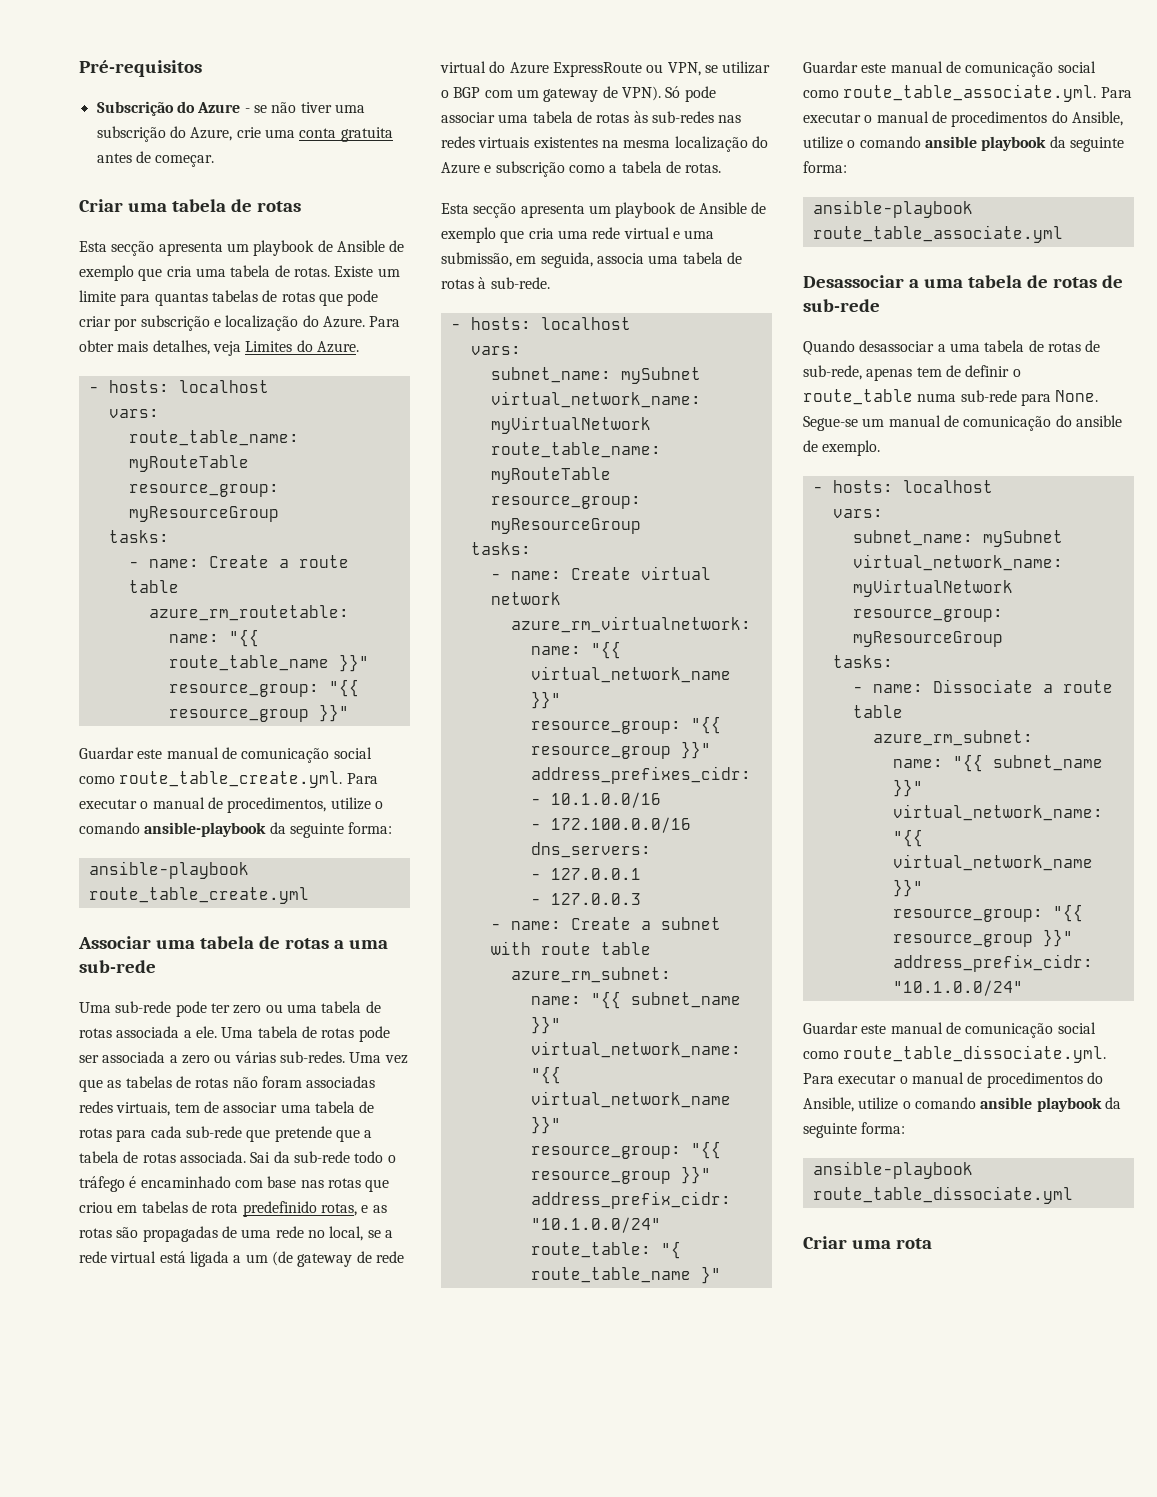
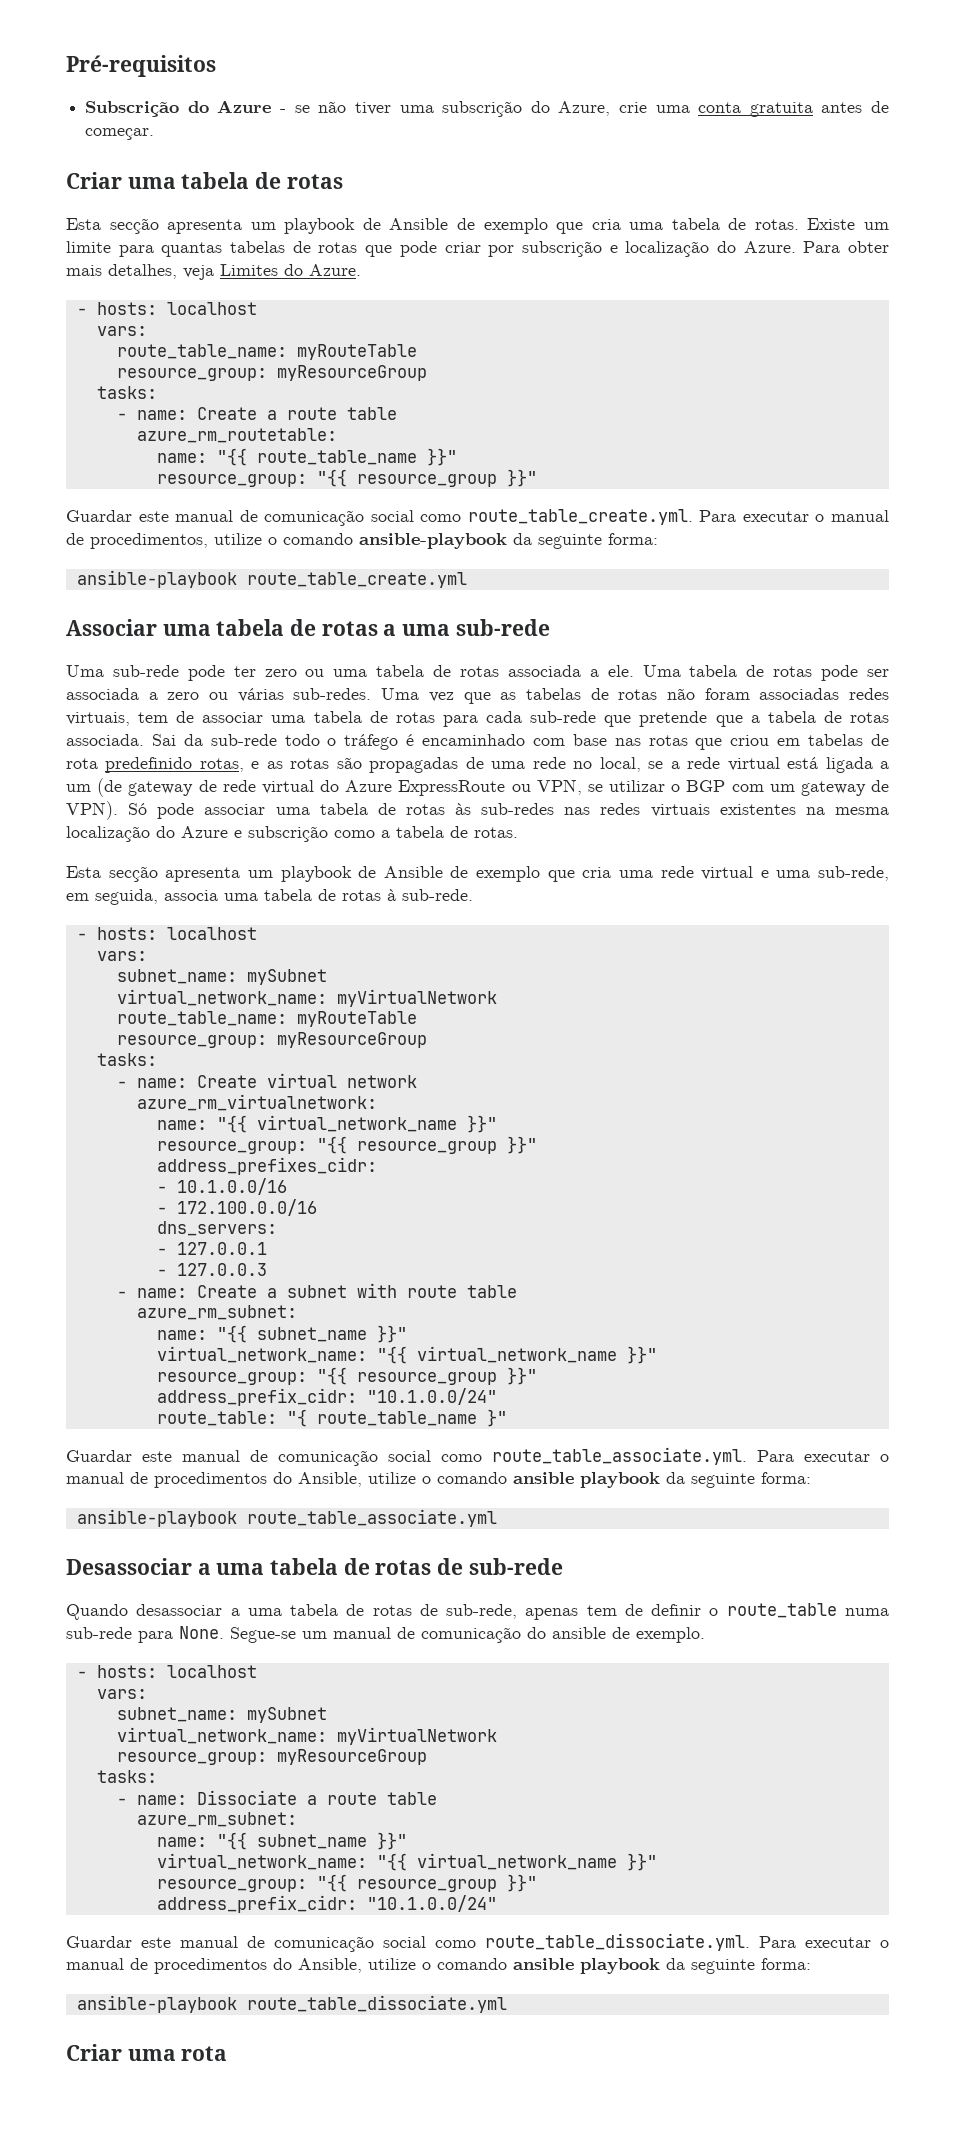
[441,252,512,267] submissão, -> [818,866,889,881] sub-rede,

